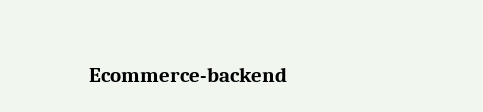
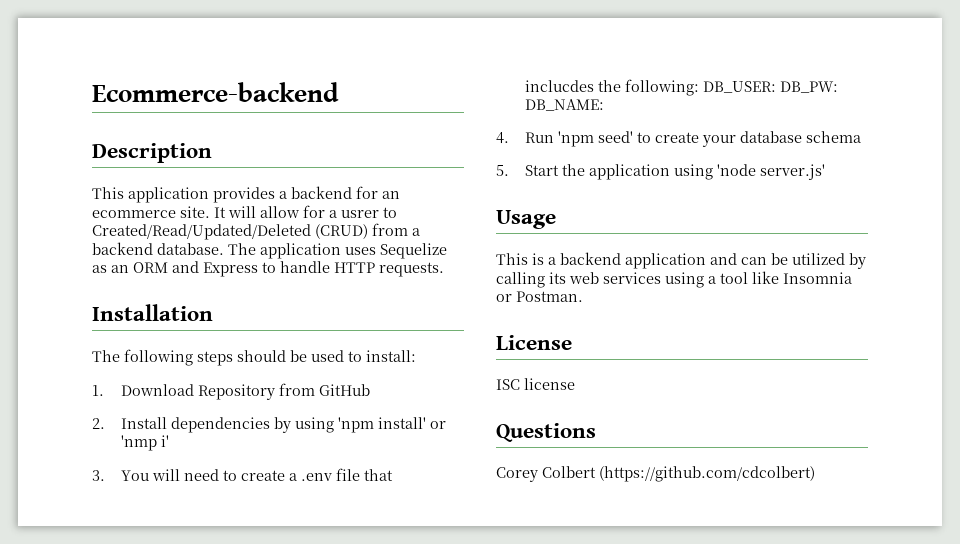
(287, 74) none -> [92,143,212,163] [92,186,400,203] [92,205,397,218] [92,223,420,240] [92,242,447,259] [92,261,444,277] [92,304,213,321] [92,349,416,366] [92,383,370,400] [92,417,446,433] [120,435,169,451] [92,468,393,481] [524,79,838,96] [524,99,604,111] [496,131,861,147] [496,164,825,180] [496,210,556,229] [496,252,866,269] [496,271,852,288] [496,291,583,302] [496,335,572,350] [496,378,575,390] [496,423,596,442] [496,466,815,482] // Description // This application provides a backend for an ecommerce site. It will allow for a usrer to Created/Read/Updated/Deleted (CRUD) from a backend database. The application uses Sequelize as an ORM and Express to handle HTTP requests. // Installation // The following steps should be used to install: // 1. Download Repository from GitHub // 2. Install dependencies by using 'npm install' or 'nmp i' // 3. You will need to create a .env file that inclucdes the following: DB_USER: DB_PW: DB_NAME: // 4. Run 'npm seed' to create your database schema // 5. Start the application using 'node server.js' // Usage // This is a backend application and can be utilized by calling its web services using a tool like Insomnia or Postman. // License // ISC license // Questions // Corey Colbert (https://github.com/cdcolbert)

